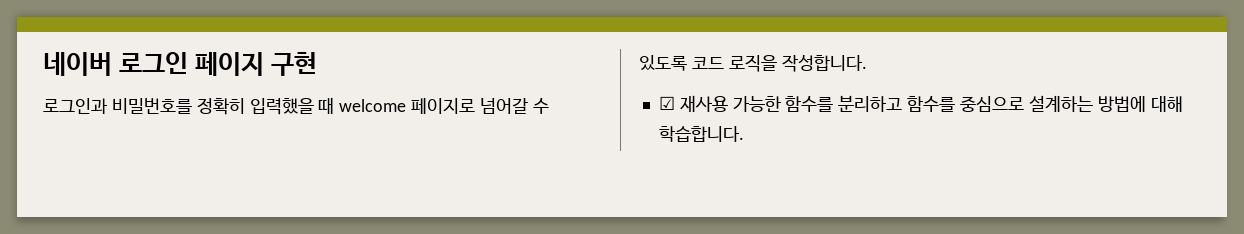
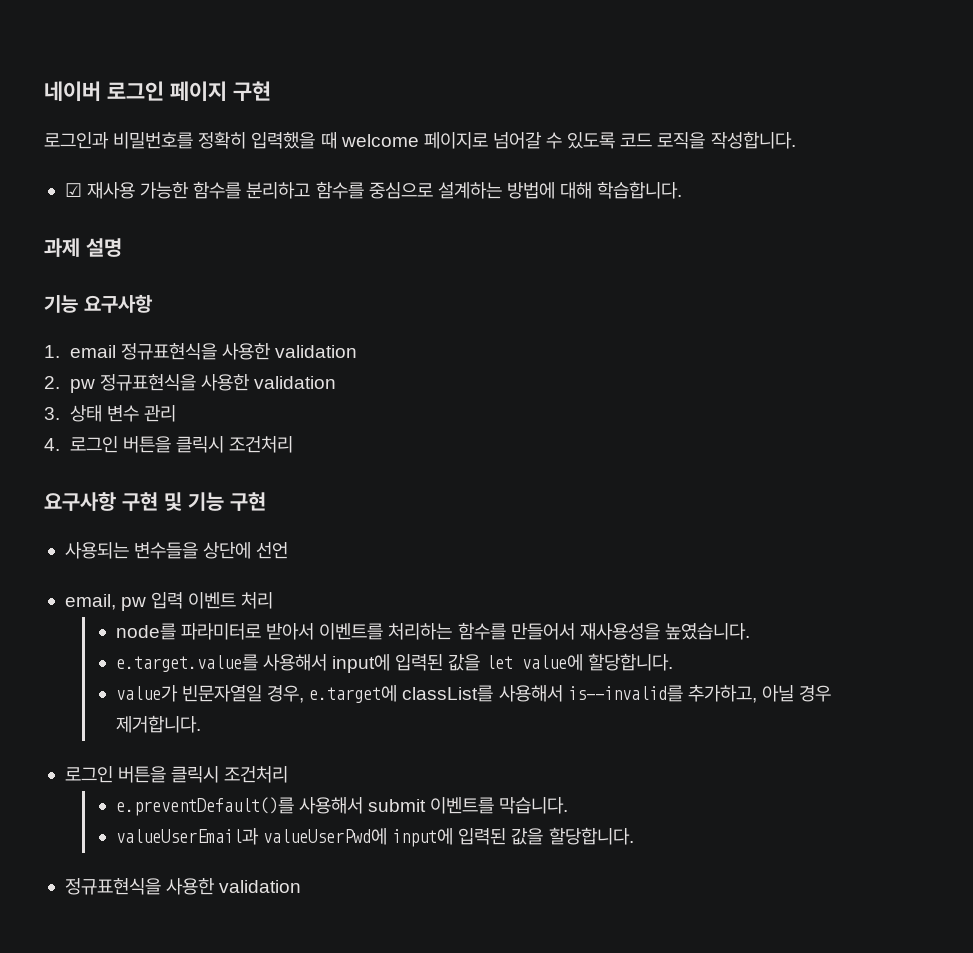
(744, 134) none -> [44,238,122,257] [44,294,153,313] [44,343,357,360] [44,374,336,393] [44,405,176,422] [44,436,293,453] [44,492,266,511] [64,542,289,559] [64,592,274,611] [115,622,750,640] [115,653,673,673] [115,685,832,703] [115,715,201,733] [64,766,289,783] [115,797,569,816] [115,827,634,847] [64,878,302,895] // 과제 설명 // 기능 요구사항 // 1. email 정규표현식을 사용한 validation // 2. pw 정규표현식을 사용한 validation // 3. 상태 변수 관리 // 4. 로그인 버튼을 클릭시 조건처리 // 요구사항 구현 및 기능 구현 // 사용되는 변수들을 상단에 선언 // email, pw 입력 이벤트 처리 // node를 파라미터로 받아서 이벤트를 처리하는 함수를 만들어서 재사용성을 높였습니다. // e.target.value를 사용해서 input에 입력된 값을 let value에 할당합니다. // value가 빈문자열일 경우, e.target에 classList를 사용해서 is--invalid를 추가하고, 아닐 경우 제거합니다. // 로그인 버튼을 클릭시 조건처리 // e.preventDefault()를 사용해서 submit 이벤트를 막습니다. // valueUserEmail과 valueUserPwd에 input에 입력된 값을 할당합니다. // 정규표현식을 사용한 validation

